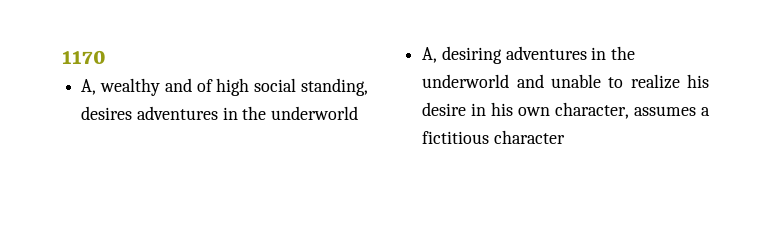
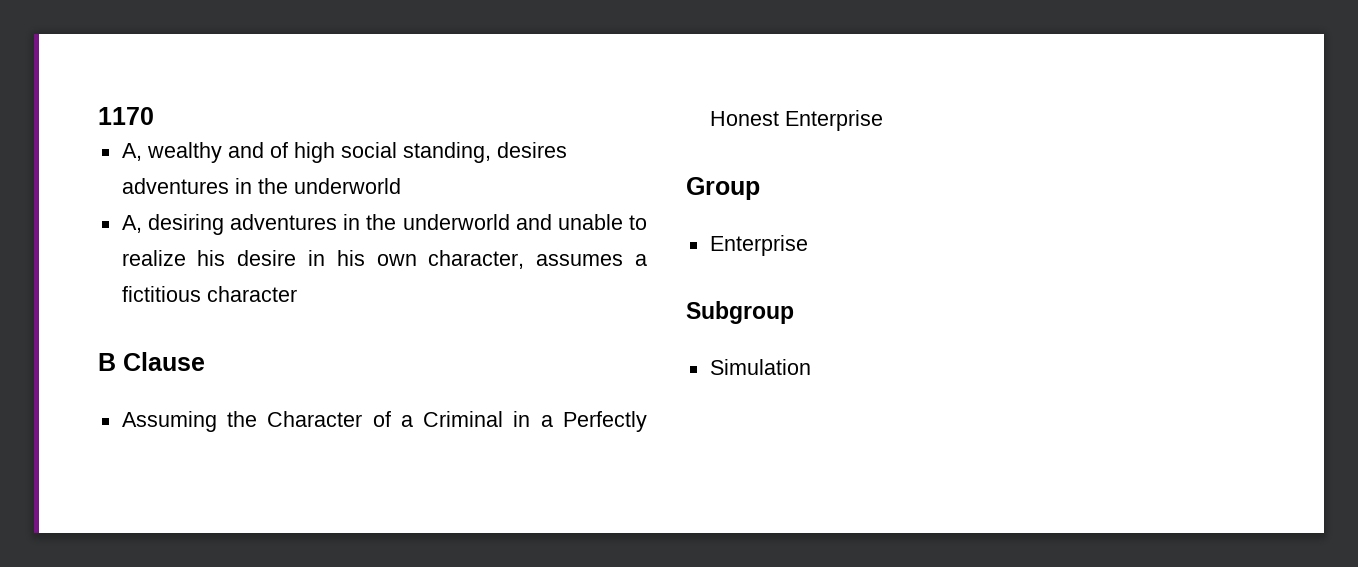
(565, 137) none -> [98,352,205,371] [121,411,647,432] [709,110,883,131] [686,177,760,200] [709,235,808,256] [686,301,794,324] [709,359,811,375] // B Clause // Assuming the Character of a Criminal in a Perfectly Honest Enterprise // Group // Enterprise // Subgroup // Simulation

